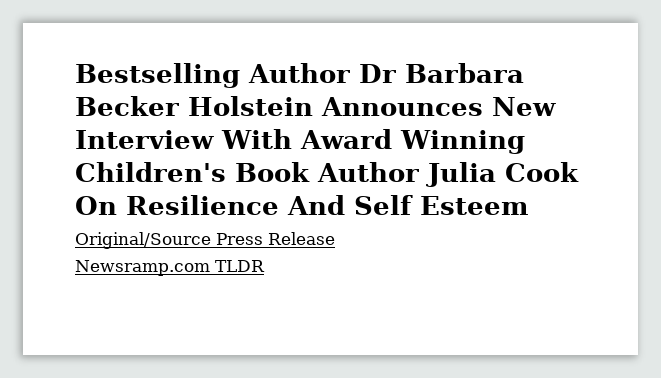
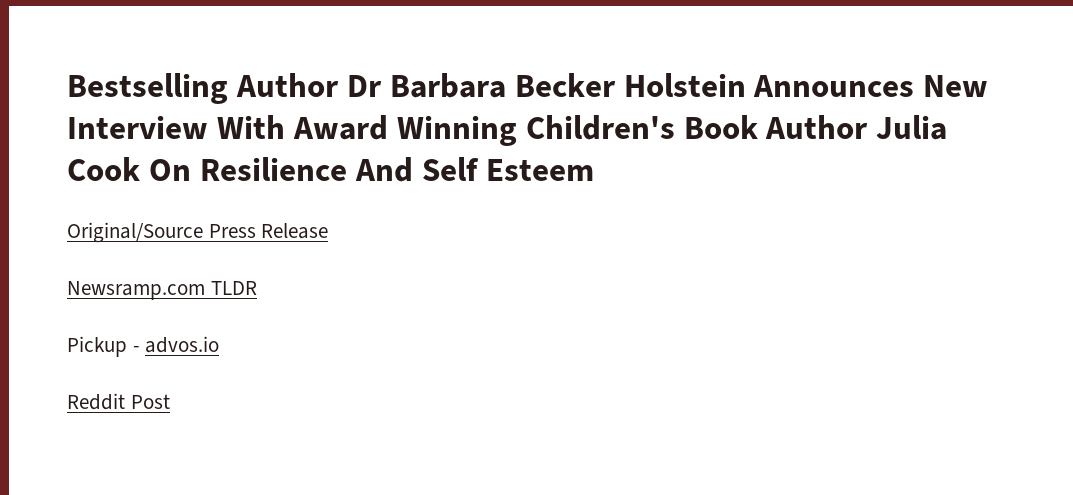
(265, 266) none -> [67,336,220,357] [67,393,170,410] // Pickup - advos.io // Reddit Post

